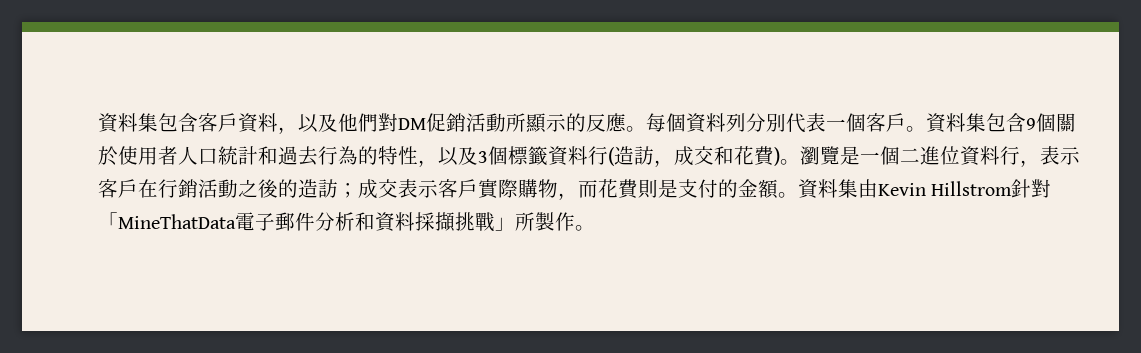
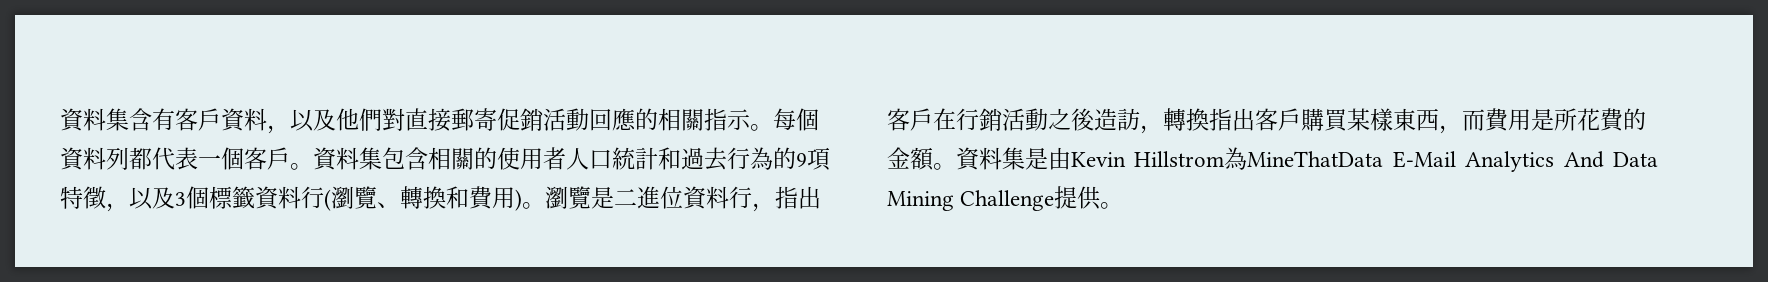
[98,113,198,133] 資料集包含 -> [60,108,175,132] 資料集含有
[398,113,626,133] DM促銷活動所顯示的反應 -> [405,108,751,131] 直接郵寄促銷活動回應的相關指示
[746,113,786,132] 分別 -> [129,147,152,170] 都
[1026,113,1076,132] [98,146,118,166] 9個關於 -> [428,147,497,170] 相關的
[378,146,418,165] 特性 -> [796,147,830,171] [60,186,106,209] 9項特徵
[614,146,775,167] 造訪，成交和花費 -> [331,186,515,210] 瀏覽、轉換和費用
[860,146,900,165] 一個 -> (614, 197) none
[1040,146,1080,165] 表示 -> [775,186,821,209] 指出
[278,179,718,200] 的造訪；成交表示客戶實際購物，而花費則是支付 -> [1094,108,1624,134] 造訪，轉換指出客戶購買某樣東西，而費用是所花費
(858, 188) none -> [1025,147,1048,170] 是
[1011,179,1052,198] [98,212,575,232] 針對「MineThatData電子郵件分析和資料採擷挑戰」所製作 -> [1224,147,1658,172] [887,186,1102,211] 為MineThatData E-Mail Analytics And Data Mining Challenge提供

